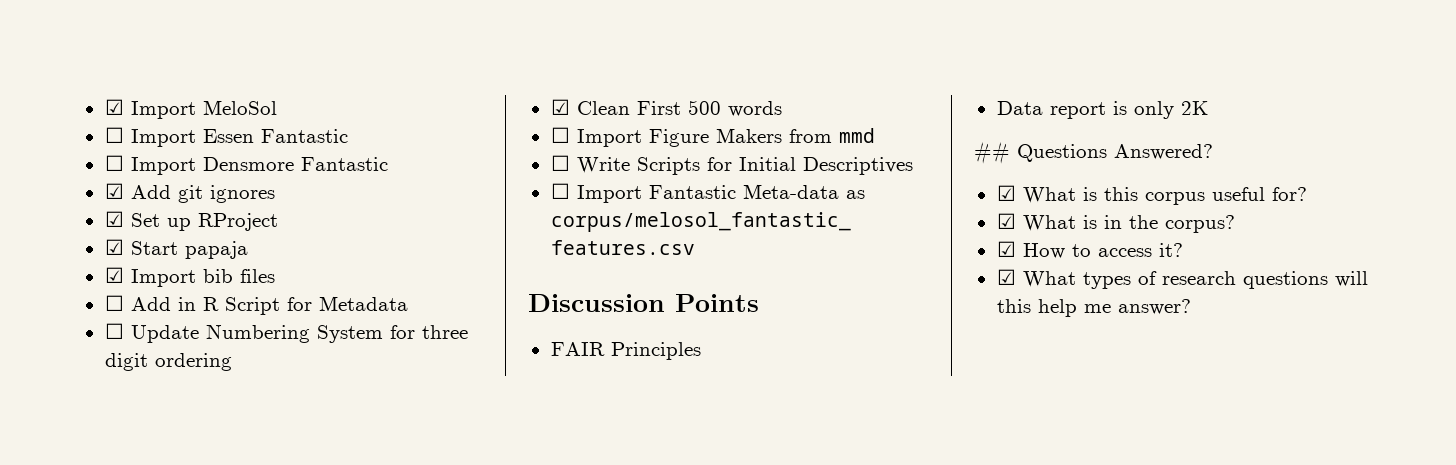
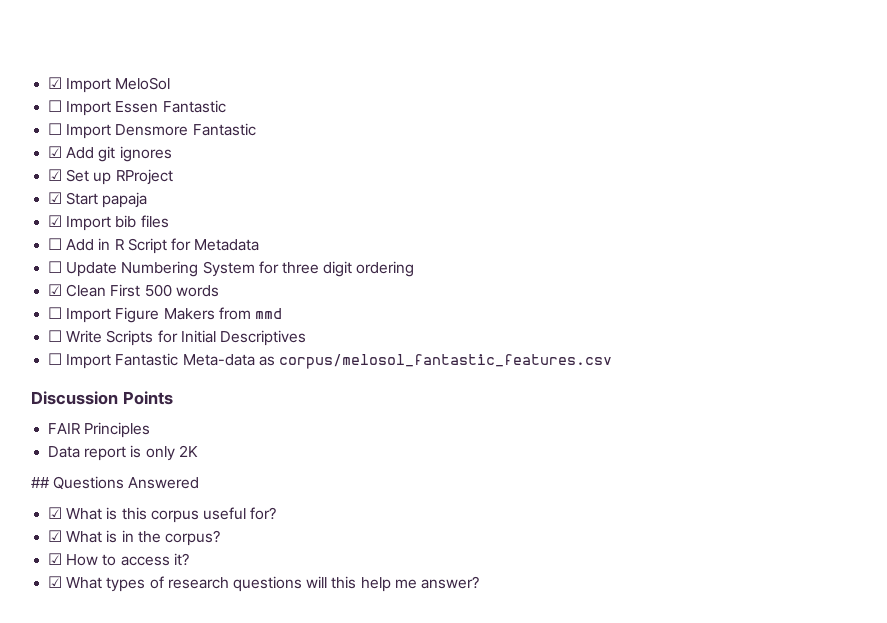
[1114,144,1213,160] Answered? -> [128,477,200,489] Answered

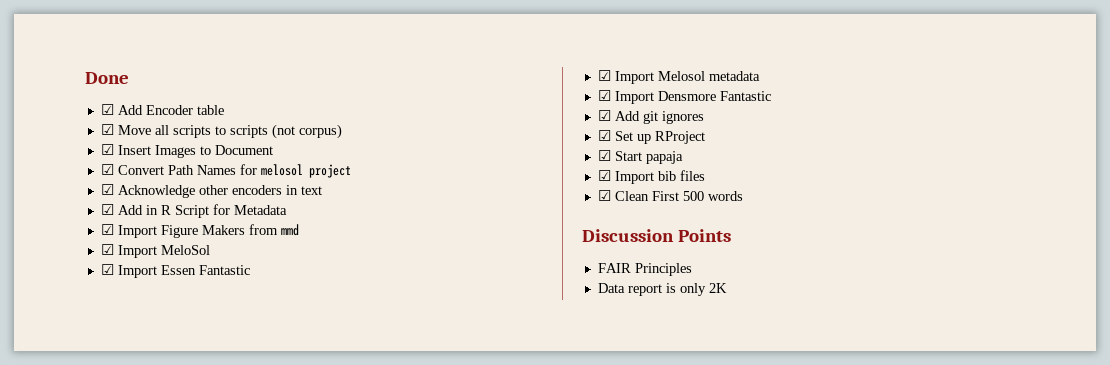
(48, 83) none -> [85,72,129,84] [100,104,224,115] [100,124,342,139] [100,144,273,158] [100,164,351,178] [100,184,322,198] [100,204,287,218] [100,224,299,238] Done // ☑ Add Encoder table // ☑ Move all scripts to scripts (not corpus) // ☑ Insert Images to Document // ☑ Convert Path Names for melosol project // ☑ Acknowledge other encoders in text // ☑ Add in R Script for Metadata // ☑ Import Figure Makers from mmd //
[48,100,63,112] ☐ -> [100,264,114,275] ☑
[48,123,63,135] ☐ -> [597,70,760,84] [597,90,611,101] ☑ Import Melosol metadata // ☑
[48,238,260,254] [48,261,415,277] // ☐ Add in R Script for Metadata // ☐ Update Numbering System for three digit ordering -> (705, 175) none
[48,307,282,323] [48,330,306,346] [48,353,612,369] // ☐ Import Figure Makers from mmd // ☐ Write Scripts for Initial Descriptives // ☐ Import Fantastic Meta-data as corpus/melosol_fantastic_features.csv -> (743, 196) none
[31,476,200,490] [48,507,277,523] [48,530,220,546] [48,553,189,566] [48,576,479,592] // ## Questions Answered // ☑ What is this corpus useful for? // ☑ What is in the corpus? // ☑ How to access it? // ☑ What types of research questions will this help me answer? -> (727, 288) none

